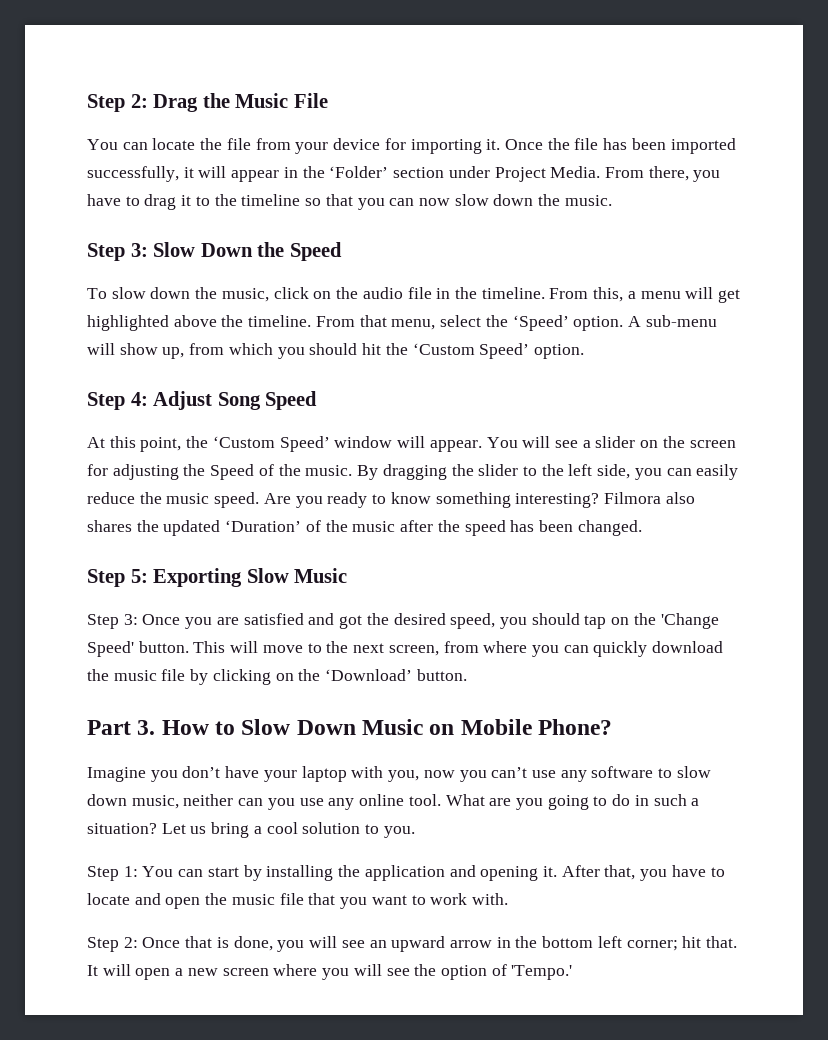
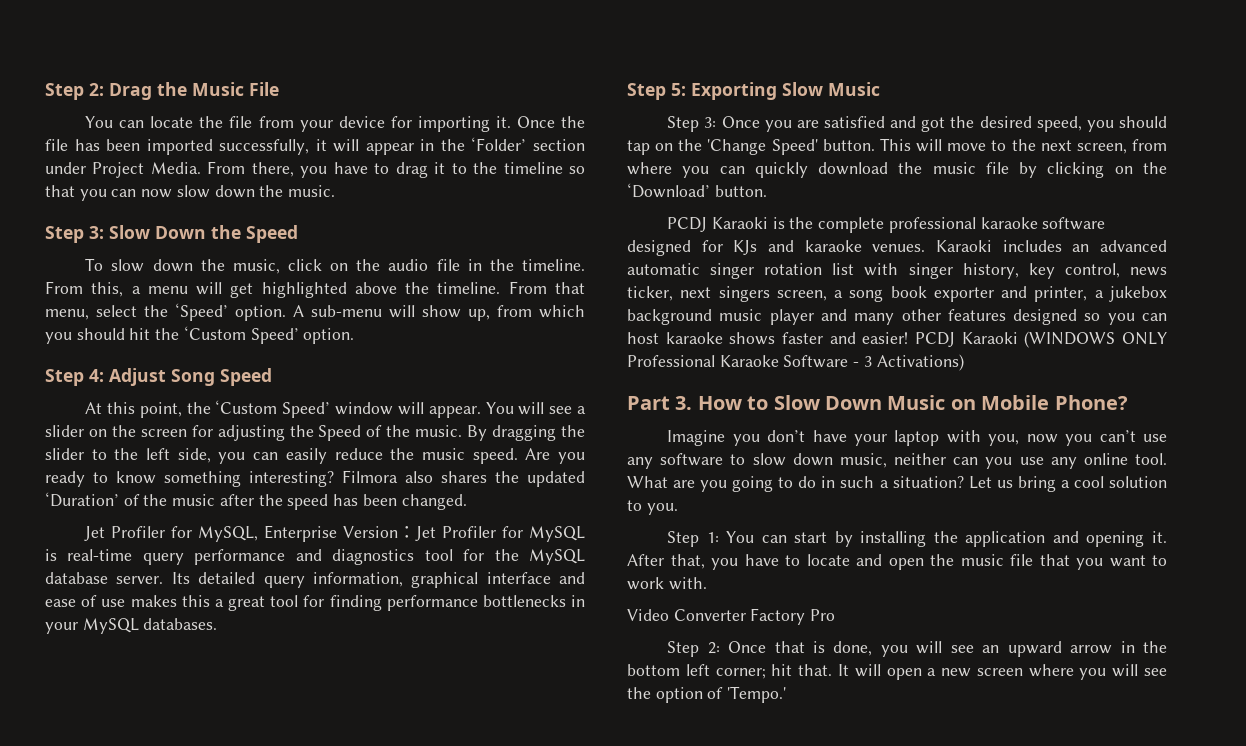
(642, 528) none -> [84,525,585,542] [45,549,586,565] [45,572,585,588] [45,595,585,611] [45,618,218,634] // Jet Profiler for MySQL, Enterprise Version：Jet Profiler for MySQL is real-time query performance and diagnostics tool for the MySQL database server. Its detailed query information, graphical interface and ease of use makes this a great tool for finding performance bottlenecks in your MySQL databases.
(467, 675) none -> [667,217,1106,233] [627,240,1167,256] [627,263,1167,279] [627,286,1167,302] [627,309,1167,325] [627,331,1167,348] [627,354,964,371] // PCDJ Karaoki is the complete professional karaoke software designed for KJs and karaoke venues. Karaoki includes an advanced automatic singer rotation list with singer history, key control, news ticker, next singers screen, a song book exporter and printer, a jukebox background music player and many other features designed so you can host karaoke shows faster and easier! PCDJ Karaoki (WINDOWS ONLY Professional Karaoke Software - 3 Activations)
(508, 899) none -> [627,608,836,625] // Video Converter Factory Pro

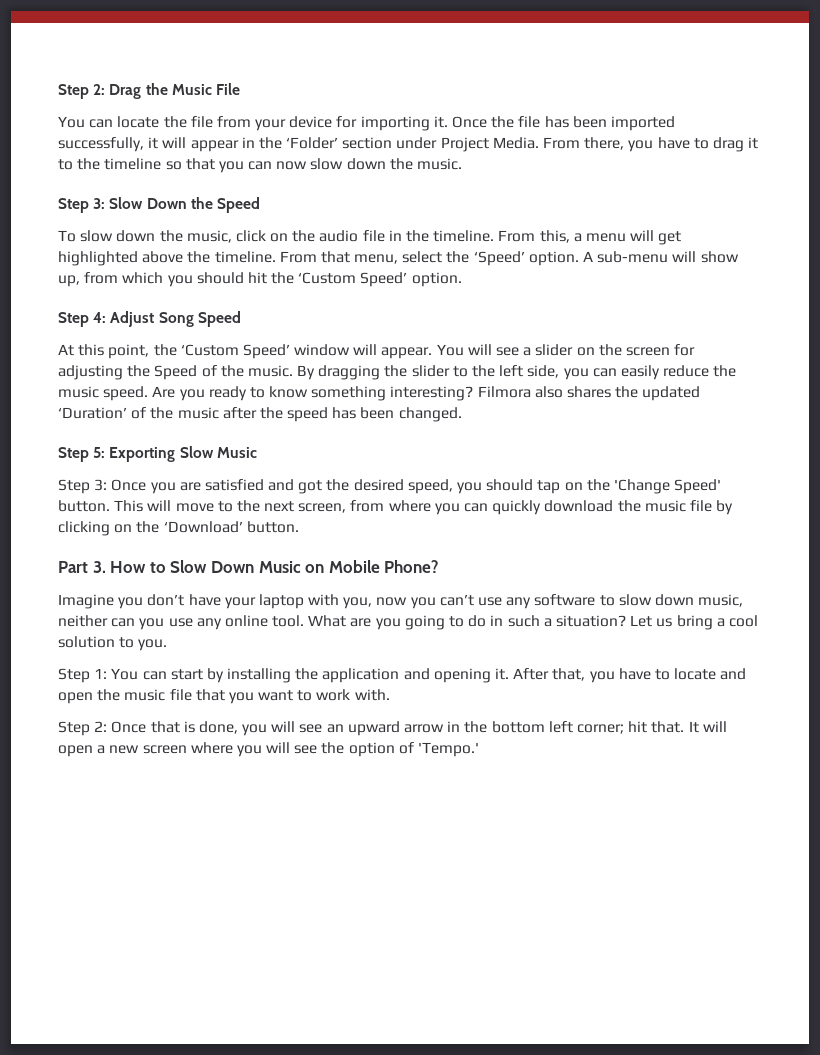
[84,525,585,542] [45,549,586,565] [45,572,585,588] [45,595,585,611] [45,618,218,634] // Jet Profiler for MySQL, Enterprise Version：Jet Profiler for MySQL is real-time query performance and diagnostics tool for the MySQL database server. Its detailed query information, graphical interface and ease of use makes this a great tool for finding performance bottlenecks in your MySQL databases. -> (462, 414) none
[667,217,1106,233] [627,240,1167,256] [627,263,1167,279] [627,286,1167,302] [627,309,1167,325] [627,331,1167,348] [627,354,964,371] // PCDJ Karaoki is the complete professional karaoke software designed for KJs and karaoke venues. Karaoki includes an advanced automatic singer rotation list with singer history, key control, news ticker, next singers screen, a song book exporter and printer, a jukebox background music player and many other features designed so you can host karaoke shows faster and easier! PCDJ Karaoki (WINDOWS ONLY Professional Karaoke Software - 3 Activations) -> (299, 527) none
[627,608,836,625] // Video Converter Factory Pro -> (390, 695) none

